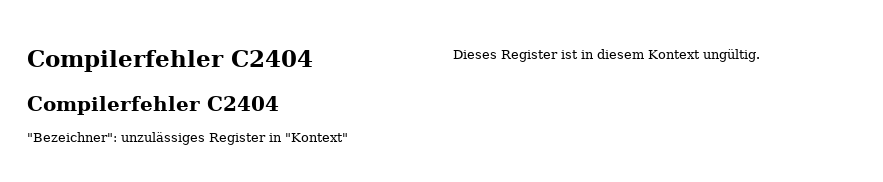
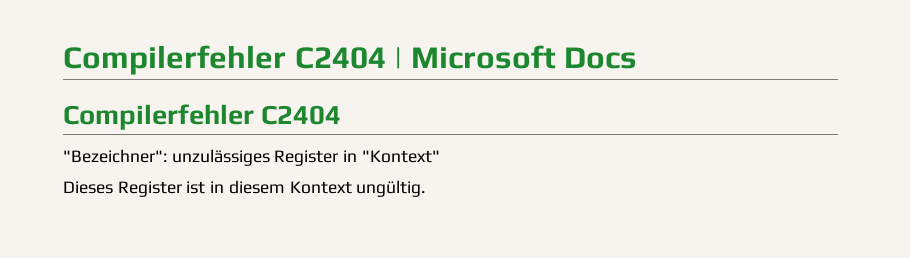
[27,50,313,72] Compilerfehler C2404 -> [63,45,638,75] Compilerfehler C2404 | Microsoft Docs

